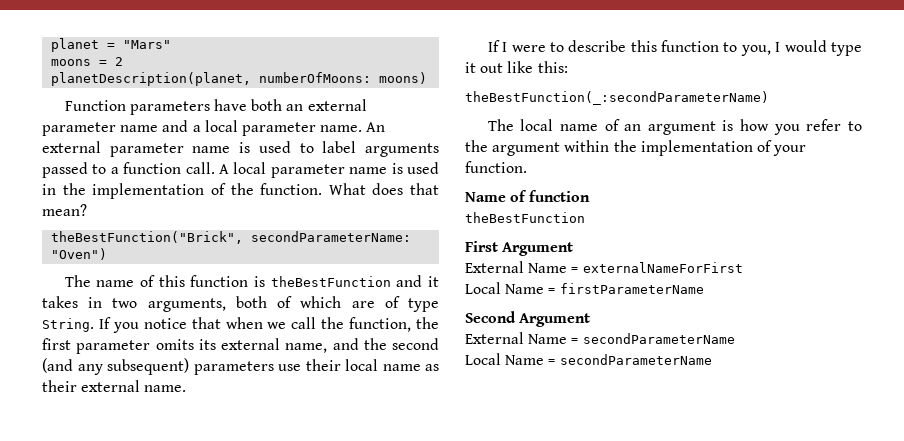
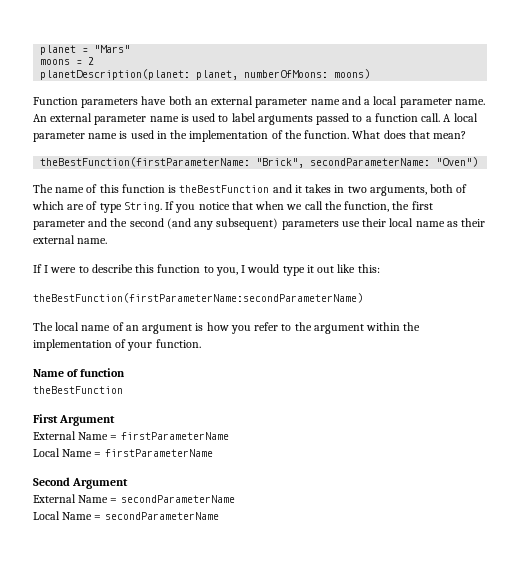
[51,72,252,86] planetDescription(planet, -> [40,69,239,80] planetDescription(planet: planet,
[51,231,244,244] theBestFunction("Brick", -> [40,157,305,168] theBestFunction(firstParameterName: "Brick",
[155,338,328,353] omits its external name, -> (85, 225) none
[465,91,769,105] theBestFunction(_:secondParameterName) -> [33,293,363,303] theBestFunction(firstParameterName:secondParameterName)
[582,262,743,273] externalNameForFirst -> [120,432,229,440] firstParameterName

